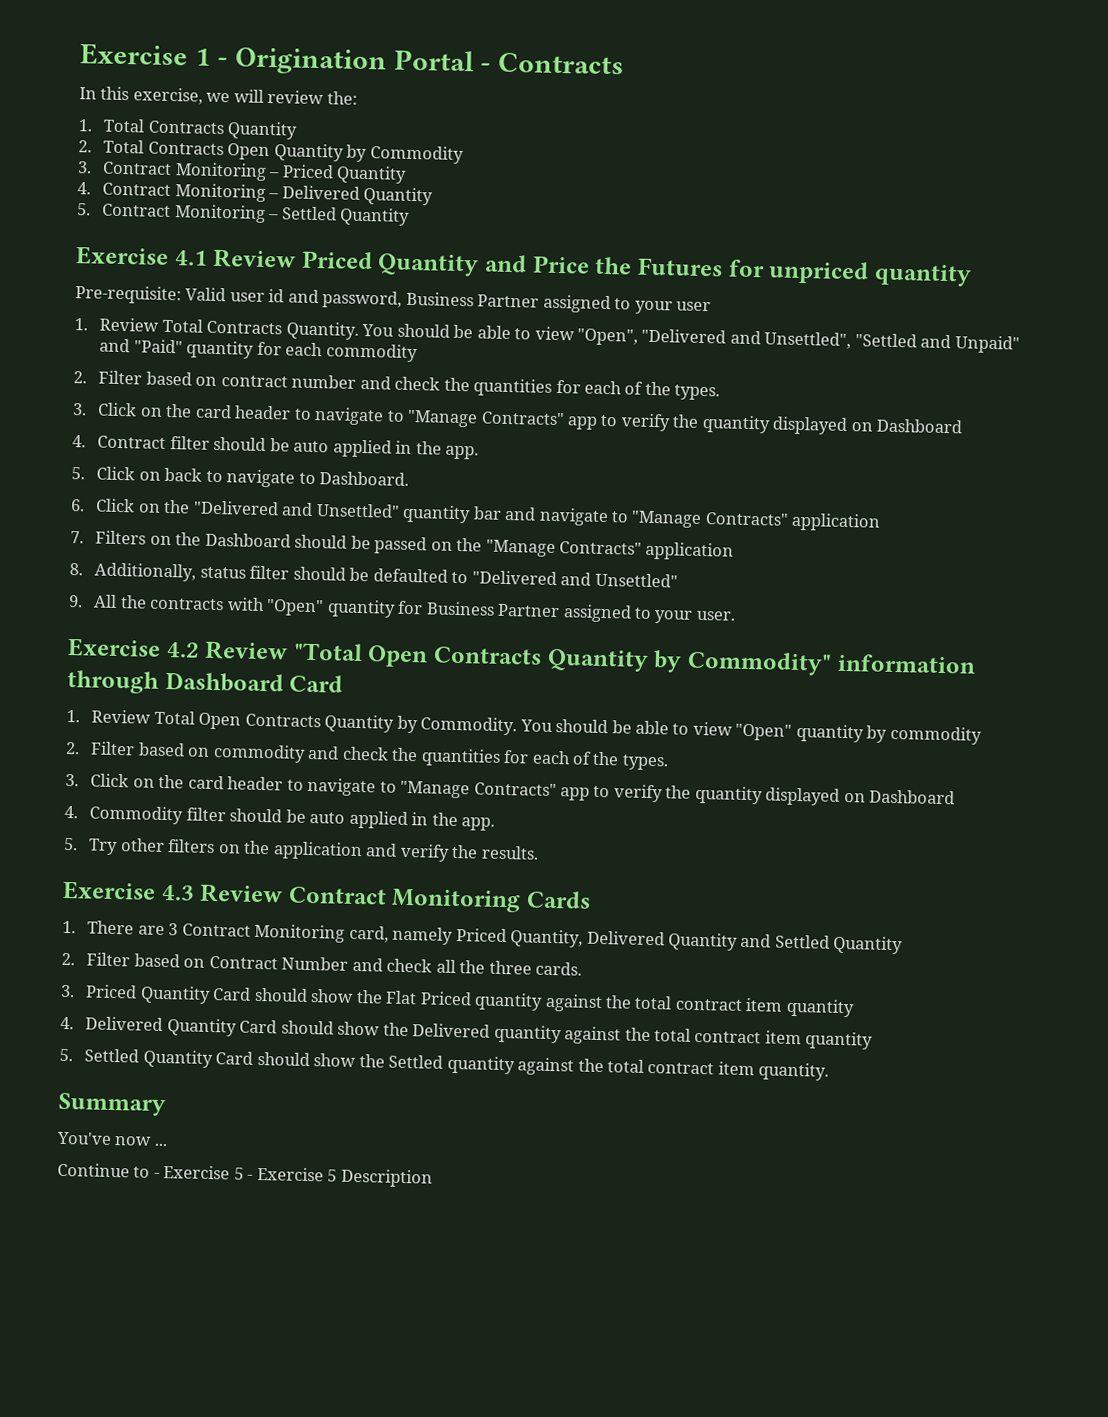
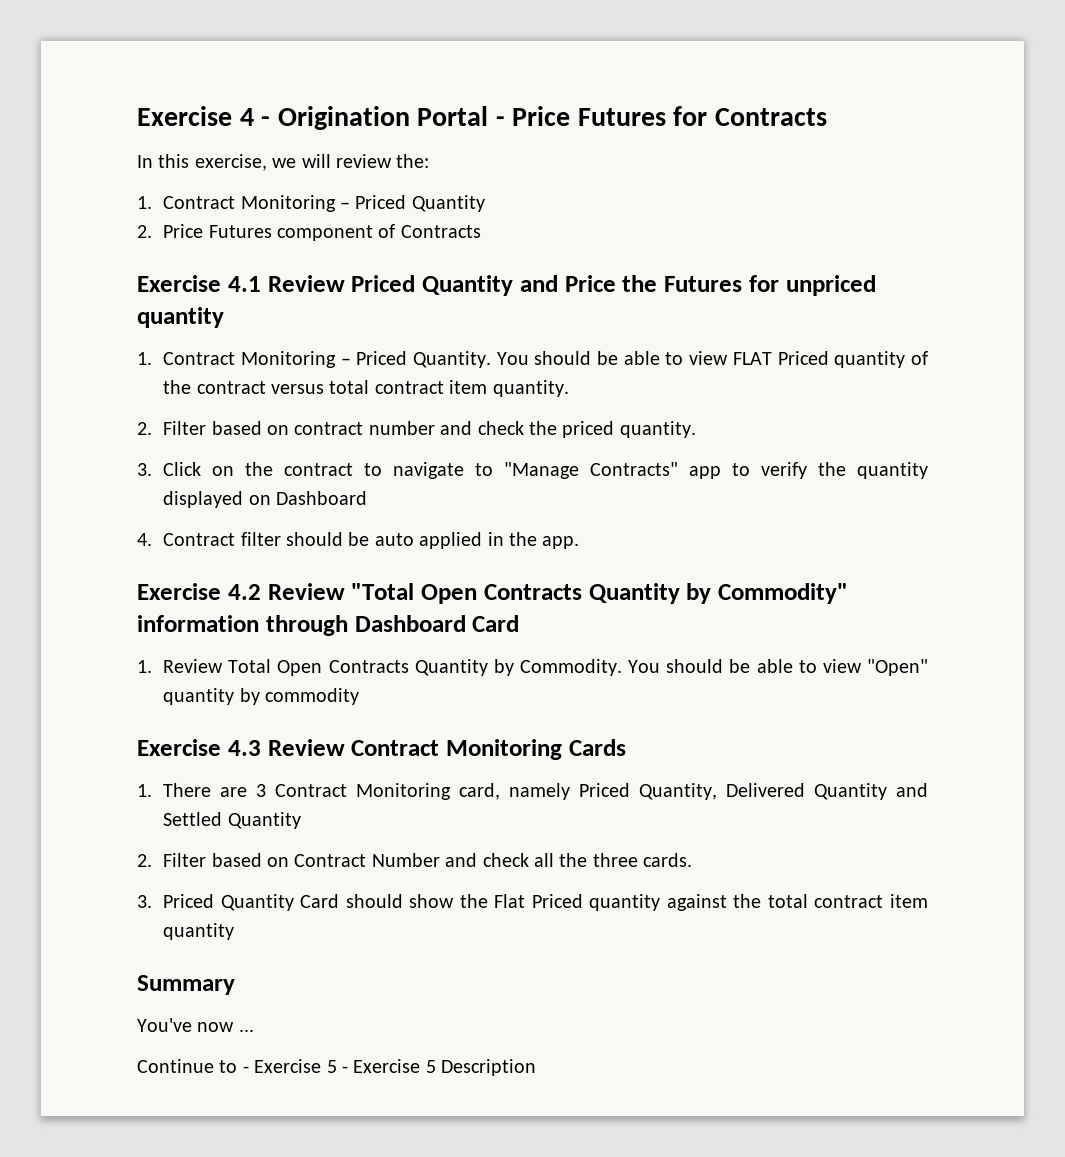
[80,43,211,67] Exercise 1 -> [137,106,254,126] Exercise 4
(492, 67) none -> [512,106,708,126] Price Futures for
[103,118,299,140] [78,139,464,165] [77,161,92,174] Total Contracts Quantity // 2. Total Contracts Open Quantity by Commodity // 3. -> (152, 202) none
[77,182,434,206] [77,203,411,226] 4. Contract Monitoring – Delivered Quantity // 5. Contract Monitoring – Settled Quantity -> [137,224,481,241] 2. Price Futures component of Contracts
[75,285,712,315] [74,317,283,335] Pre-requisite: Valid user id and password, Business Partner assigned to your user // 1. Review Total Contracts -> [137,351,408,368] 1. Contract Monitoring – Priced
[577,328,1020,354] [99,338,418,363] "Open", "Delivered and Unsettled", "Settled and Unpaid" and "Paid" quantity for each commodity -> [732,351,928,368] [163,380,569,397] FLAT Priced quantity of the contract versus total contract item quantity.
[473,378,721,401] [72,402,292,420] quantities for each of the types. // 3. Click on the card header -> [562,421,696,438] [137,462,354,476] priced quantity. // 3. Click on the contract
[71,466,410,488] [70,498,882,532] [70,530,735,561] [69,562,678,588] [68,594,736,624] // 5. Click on back to navigate to Dashboard. // 6. Click on the "Delivered and Unsettled" quantity bar and navigate to "Manage Contracts" application // 7. Filters on the Dashboard should be passed on the "Manage Contracts" application // 8. Additionally, status filter should be defaulted to "Delivered and Unsettled" // 9. All the contracts with "Open" quantity for Business Partner assigned to your user. -> (580, 542) none
[65,741,669,771] [65,773,956,806] [64,805,496,831] [63,837,539,862] // 2. Filter based on commodity and check the quantities for each of the types. // 3. Click on the card header to navigate to "Manage Contracts" app to verify the quantity displayed on Dashboard // 4. Commodity filter should be auto applied in the app. // 5. Try other filters on the application and verify the results. -> (359, 696) none
[60,1016,874,1050] [59,1048,830,1081] // 4. Delivered Quantity Card should show the Delivered quantity against the total contract item quantity // 5. Settled Quantity Card should show the Settled quantity against the total contract item quantity. -> (235, 931) none

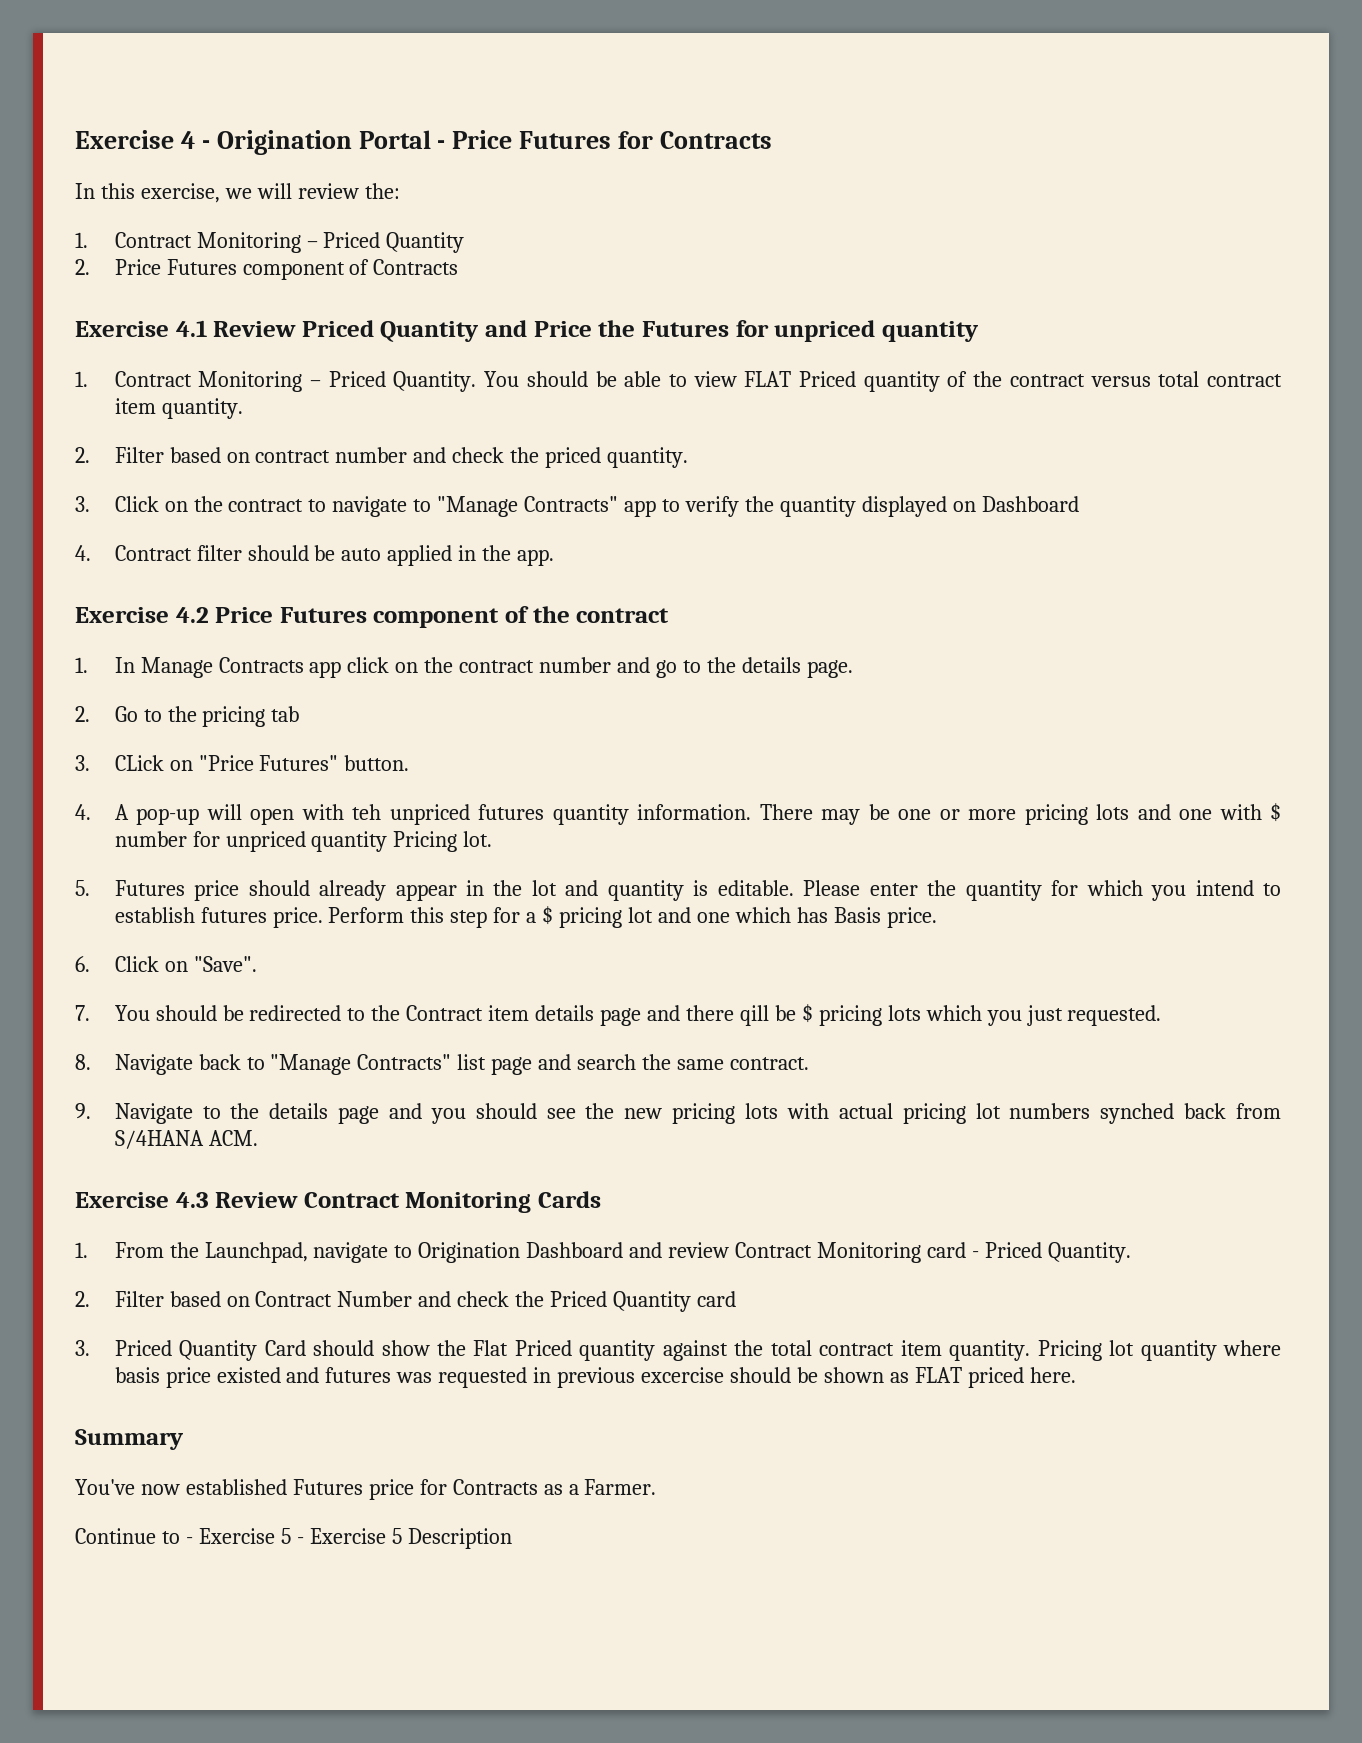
[267,583,848,604] [137,615,520,636] [137,659,928,676] [163,688,359,705] Review "Total Open Contracts Quantity by Commodity" information through Dashboard Card // 1. Review Total Open Contracts Quantity by Commodity. You should be able to view "Open" quantity by commodity -> [215,606,670,628] [75,657,853,678] [75,706,300,727] [75,755,410,771] [75,803,1281,825] [114,831,493,852] [75,880,1282,901] [114,906,937,928] [75,956,257,972] [75,1004,1162,1026] [75,1054,809,1075] [75,1103,1281,1124] [114,1130,258,1149] Price Futures component of the contract // 1. In Manage Contracts app click on the contract number and go to the details page. // 2. Go to the pricing tab // 3. CLick on "Price Futures" button. // 4. A pop-up will open with teh unpriced futures quantity information. There may be one or more pricing lots and one with $ number for unpriced quantity Pricing lot. // 5. Futures price should already appear in the lot and quantity is editable. Please enter the quantity for which you intend to establish futures price. Perform this step for a $ pricing lot and one which has Basis price. // 6. Click on "Save". // 7. You should be redirected to the Contract item details page and there qill be $ pricing lots which you just requested. // 8. Navigate back to "Manage Contracts" list page and search the same contract. // 9. Navigate to the details page and you should see the new pricing lots with actual pricing lot numbers synched back from S/4HANA ACM.
[163,783,928,800] [163,812,301,829] There are 3 Contract Monitoring card, namely Priced Quantity, Delivered Quantity and Settled Quantity -> [114,1242,1131,1263] From the Launchpad, navigate to Origination Dashboard and review Contract Monitoring card - Priced Quantity.
[533,853,693,867] all the three cards. -> [515,1291,737,1312] the Priced Quantity card
[163,923,235,940] [137,975,235,995] [137,1018,254,1032] quantity // Summary // You've now ... -> [949,1340,1281,1361] [114,1367,1076,1388] [75,1429,184,1450] [75,1479,657,1500] quantity. Pricing lot quantity where basis price existed and futures was requested in previous excercise should be shown as FLAT priced here. // Summary // You've now established Futures price for Contracts as a Farmer.

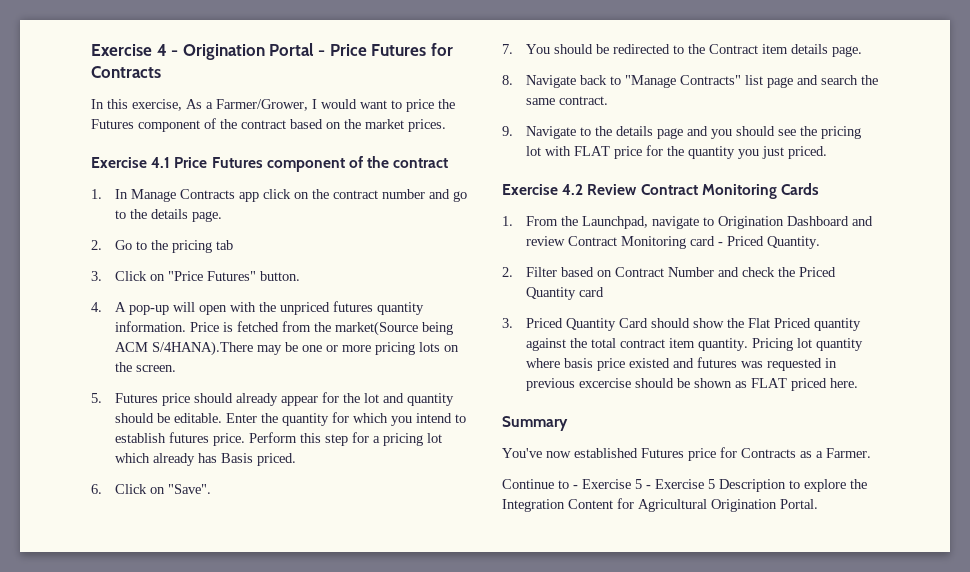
[224,183,400,199] [75,232,465,253] [75,259,459,280] [75,320,979,342] [75,371,1282,392] [114,398,243,419] [75,447,689,468] [75,496,1079,517] [75,545,555,566] [75,607,209,623] we will review the: // 1. Contract Monitoring – Priced Quantity // 2. Price Futures component of Contracts // Exercise 4.1 Review Priced Quantity and Price the Futures for unpriced quantity // 1. Contract Monitoring – Priced Quantity. You should be able to view FLAT Priced quantity of the contract versus total contract item quantity. // 2. Filter based on contract number and check the priced quantity. // 3. Click on the contract to navigate to "Manage Contracts" app to verify the quantity displayed on Dashboard // 4. Contract filter should be auto applied in the app. // Exercise 4.2 -> [186,99,455,112] [91,118,446,132] [91,157,171,168] As a Farmer/Grower, I would want to price the Futures component of the contract based on the market prices. // Exercise 4.1
[114,755,164,771] CLick -> [115,271,148,281] Click
[352,804,382,820] teh -> [259,302,277,312] the
[759,804,813,820] There -> [190,321,454,336] [115,341,254,356] Price is fetched from the market(Source being ACM S/4HANA).There
[1137,803,1281,822] [114,831,493,852] and one with $ number for unpriced quantity Pricing lot. -> [444,345,460,352] [115,362,177,372] on the screen.
[465,880,484,896] in -> [322,392,340,403] for
[693,880,918,896] is editable. Please enter -> [115,413,258,423] should be editable. Enter
[542,906,791,928] $ pricing lot and one which -> [383,433,443,446] [115,453,196,466] pricing lot which already
[886,907,937,928] price. -> [257,453,297,466] priced.
[600,1004,1162,1026] page and there qill be $ pricing lots which you just requested. -> [832,46,863,57] page.
[624,1103,1281,1124] [114,1130,258,1149] [75,1192,209,1208] new pricing lots with actual pricing lot numbers synched back from S/4HANA ACM. // Exercise 4.3 -> [821,126,862,139] [526,145,828,159] [502,184,584,195] pricing lot with FLAT price for the quantity you just priced. // Exercise 4.2
(512, 1538) none -> [789,479,867,492] [502,498,818,512] to explore the Integration Content for Agricultural Origination Portal.

